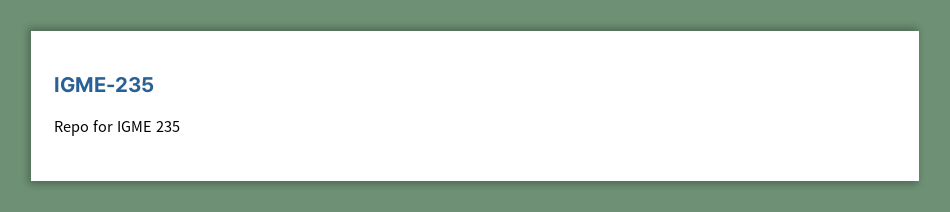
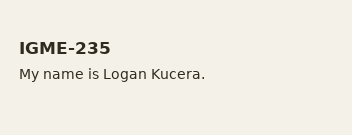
[54,120,180,136] Repo for IGME 235 -> [19,68,205,82] My name is Logan Kucera.

